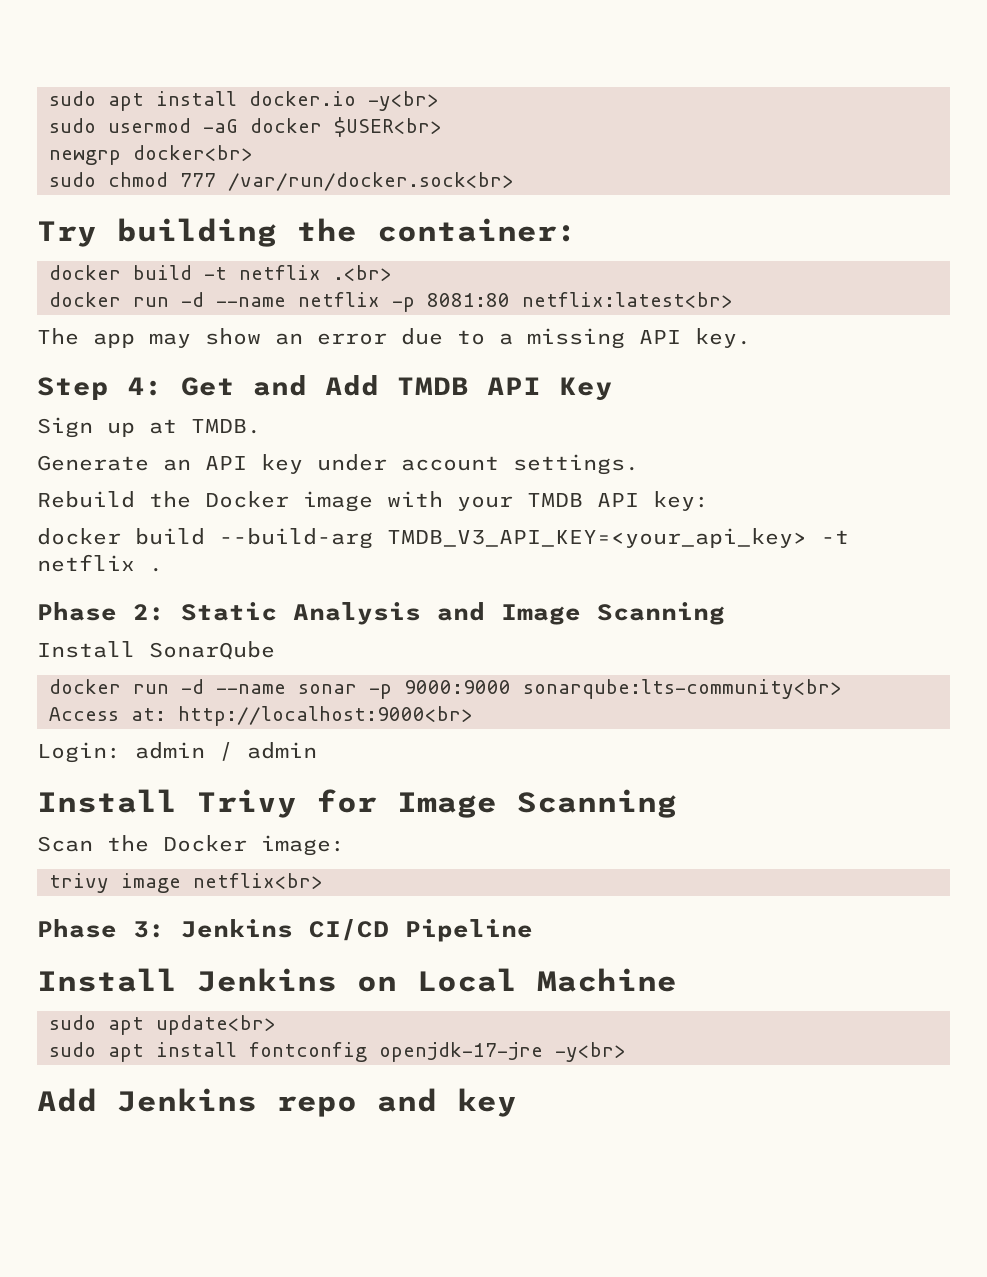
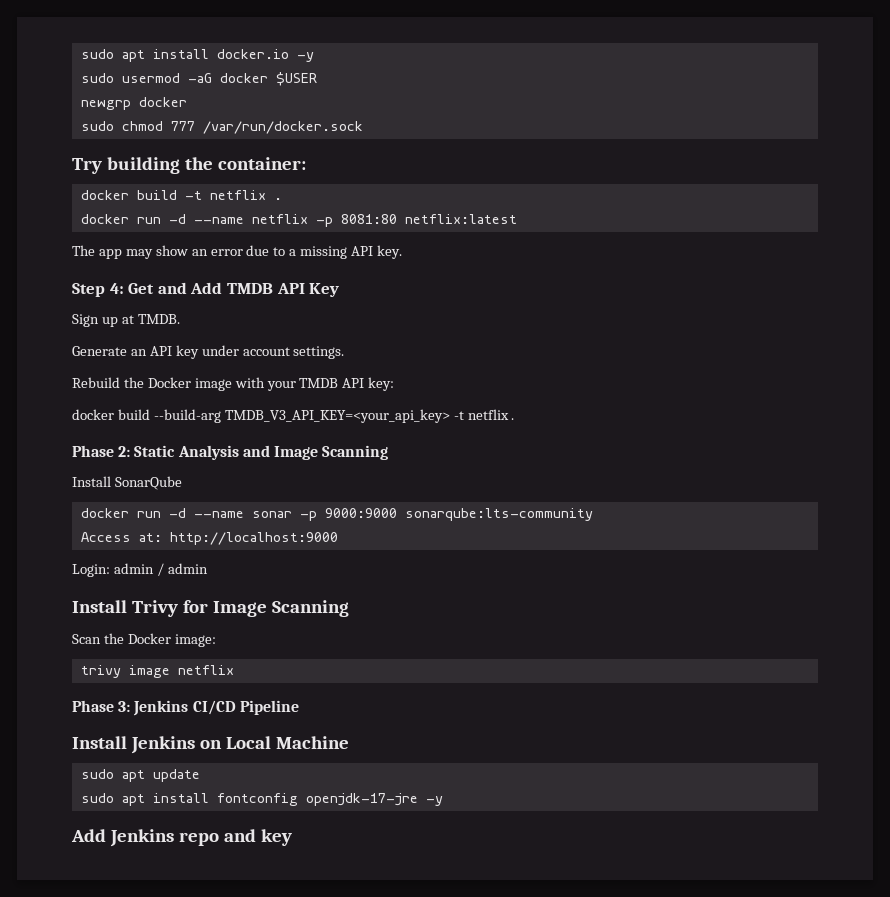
[368,91,439,111] -y<br> -> [296,52,314,62] -y
[334,117,442,137] $USER<br> -> [275,72,317,86] $USER
[133,145,253,161] docker<br> -> [138,97,187,107] docker
[228,172,514,191] /var/run/docker.sock<br> -> [202,121,363,134] /var/run/docker.sock
[333,265,392,281] .<br> -> [273,198,282,200] .
[522,292,733,308] netflix:latest<br> -> [404,214,517,224] netflix:latest
[523,679,842,699] sonarqube:lts-community<br> -> [404,508,593,521] sonarqube:lts-community
[178,706,473,726] http://localhost:9000<br> -> [169,532,338,545] http://localhost:9000
[193,873,323,889] netflix<br> -> [177,665,234,675] netflix
[156,1015,276,1035] update<br> -> [152,769,200,782] update
[555,1042,626,1062] -y<br> -> [425,796,443,806] -y

